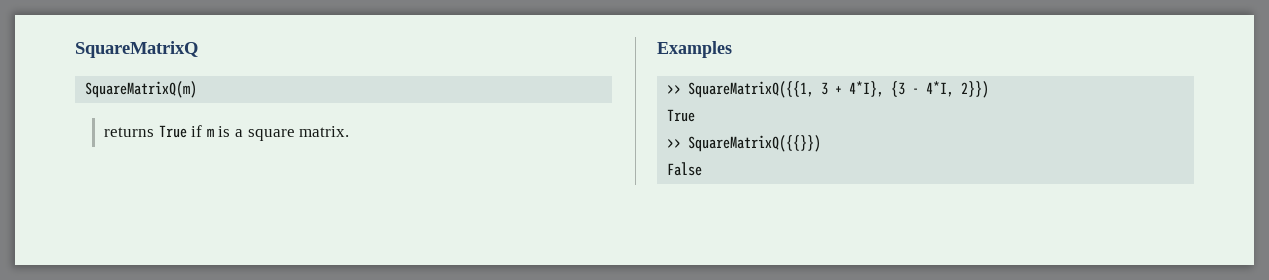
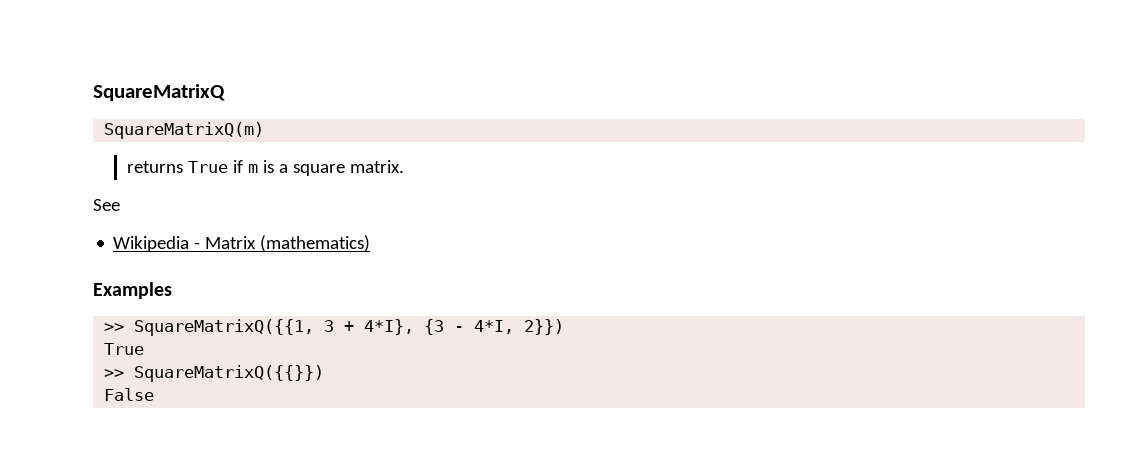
(350, 131) none -> [93,199,120,211] [113,235,371,252] // See // Wikipedia - Matrix (mathematics)

